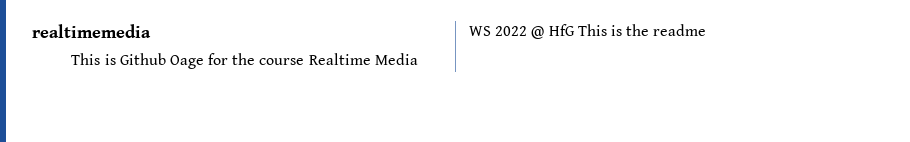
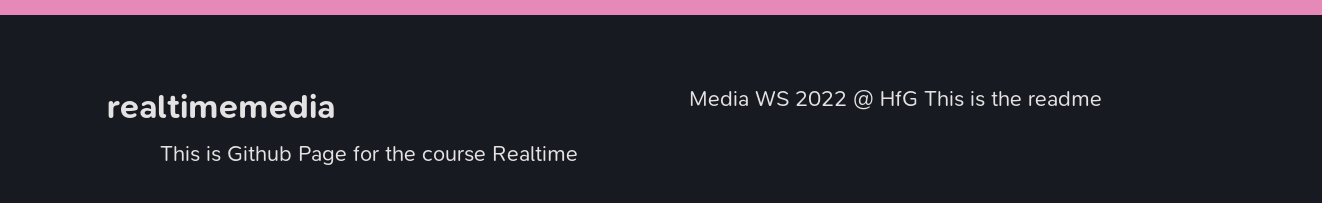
[169,55,204,69] Oage -> [297,146,347,165] Page

